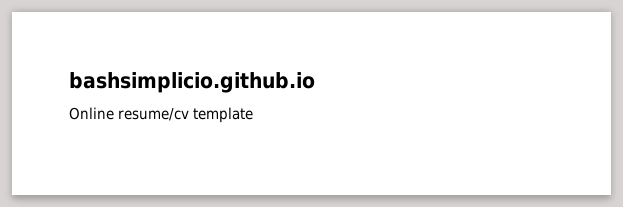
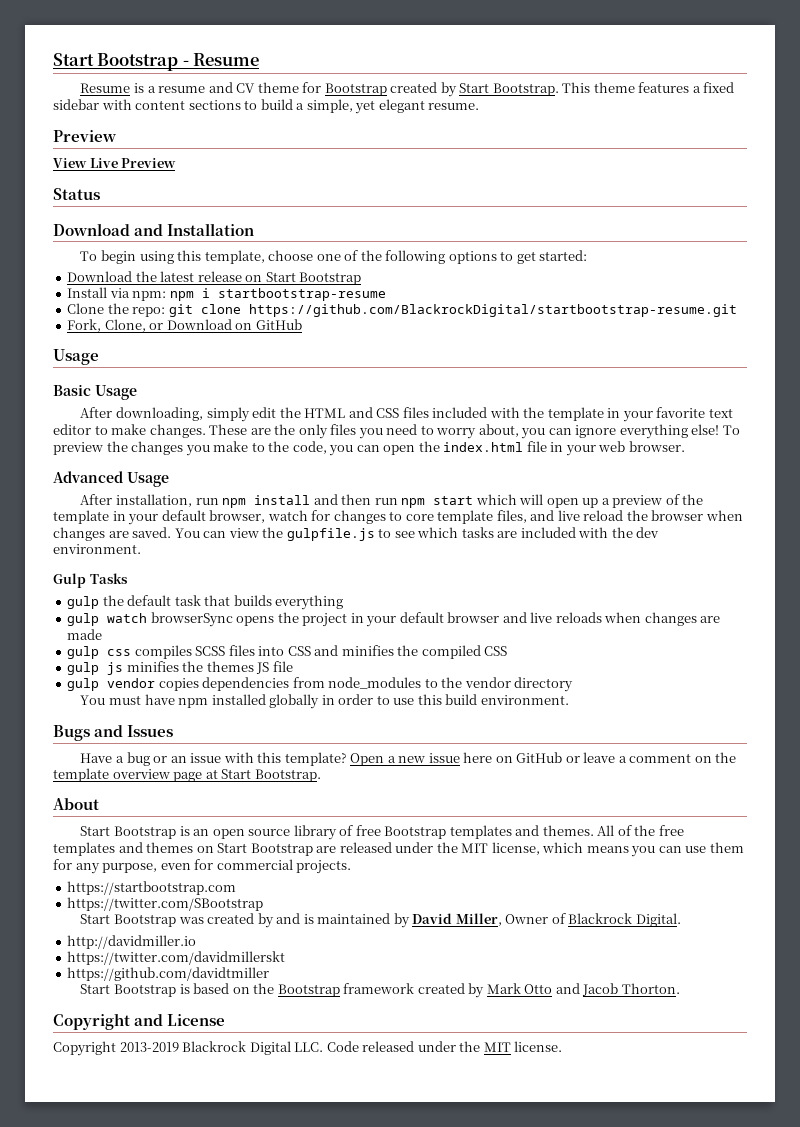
[69,72,315,93] [69,107,254,123] bashsimplicio.github.io // Online resume/cv template -> [53,53,260,71] [80,82,735,97] [53,99,480,114] [53,130,117,142] [53,158,177,168] [53,188,100,200] [53,223,255,236] [80,250,588,264] [67,271,362,285] [67,287,386,301] [67,303,737,317] [67,319,302,332] [53,349,99,365] [53,384,137,400] [80,407,733,422] [53,424,740,439] [53,441,685,456] [53,471,169,487] [80,494,704,508] [53,510,743,525] [53,527,660,541] [53,544,141,554] [53,573,128,588] [67,595,344,610] [67,612,721,627] [67,629,103,640] [67,645,508,659] [67,661,293,675] [67,677,574,692] [80,694,569,709] [53,725,174,741] [80,752,737,766] [53,768,321,782] [53,798,99,810] [80,825,684,840] [53,842,744,857] [53,859,352,874] [67,881,237,895] [67,897,264,911] [80,913,681,928] [67,935,197,949] [67,951,286,965] [67,967,270,981] [80,983,680,998] [53,1013,226,1030] [53,1041,563,1056] Start Bootstrap - Resume // Resume is a resume and CV theme for Bootstrap created by Start Bootstrap. This theme features a fixed sidebar with content sections to build a simple, yet elegant resume. // Preview // View Live Preview // Status // Download and Installation // To begin using this template, choose one of the following options to get started: // Download the latest release on Start Bootstrap // Install via npm: npm i startbootstrap-resume // Clone the repo: git clone https://github.com/BlackrockDigital/startbootstrap-resume.git // Fork, Clone, or Download on GitHub // Usage // Basic Usage // After downloading, simply edit the HTML and CSS files included with the template in your favorite text editor to make changes. These are the only files you need to worry about, you can ignore everything else! To preview the changes you make to the code, you can open the index.html file in your web browser. // Advanced Usage // After installation, run npm install and then run npm start which will open up a preview of the template in your default browser, watch for changes to core template files, and live reload the browser when changes are saved. You can view the gulpfile.js to see which tasks are included with the dev environment. // Gulp Tasks // gulp the default task that builds everything // gulp watch browserSync opens the project in your default browser and live reloads when changes are made // gulp css compiles SCSS files into CSS and minifies the compiled CSS // gulp js minifies the themes JS file // gulp vendor copies dependencies from node_modules to the vendor directory // You must have npm installed globally in order to use this build environment. // Bugs and Issues // Have a bug or an issue with this template? Open a new issue here on GitHub or leave a comment on the template overview page at Start Bootstrap. // About // Start Bootstrap is an open source library of free Bootstrap templates and themes. All of the free templates and themes on Start Bootstrap are released under the MIT license, which means you can use them for any purpose, even for commercial projects. // https://startbootstrap.com // https://twitter.com/SBootstrap // Start Bootstrap was created by and is maintained by David Miller, Owner of Blackrock Digital. // http://davidmiller.io // https://twitter.com/davidmillerskt // https://github.com/davidtmiller // Start Bootstrap is based on the Bootstrap framework created by Mark Otto and Jacob Thorton. // Copyright and License // Copyright 2013-2019 Blackrock Digital LLC. Code released under the MIT license.

